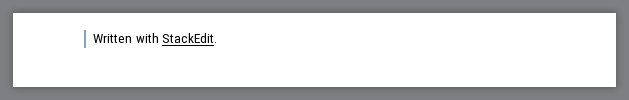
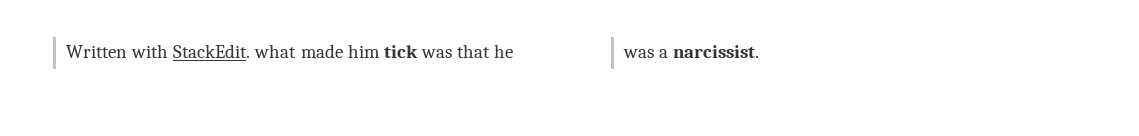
(218, 38) none -> [254,44,760,58] what made him tick was that he was a narcissist.

